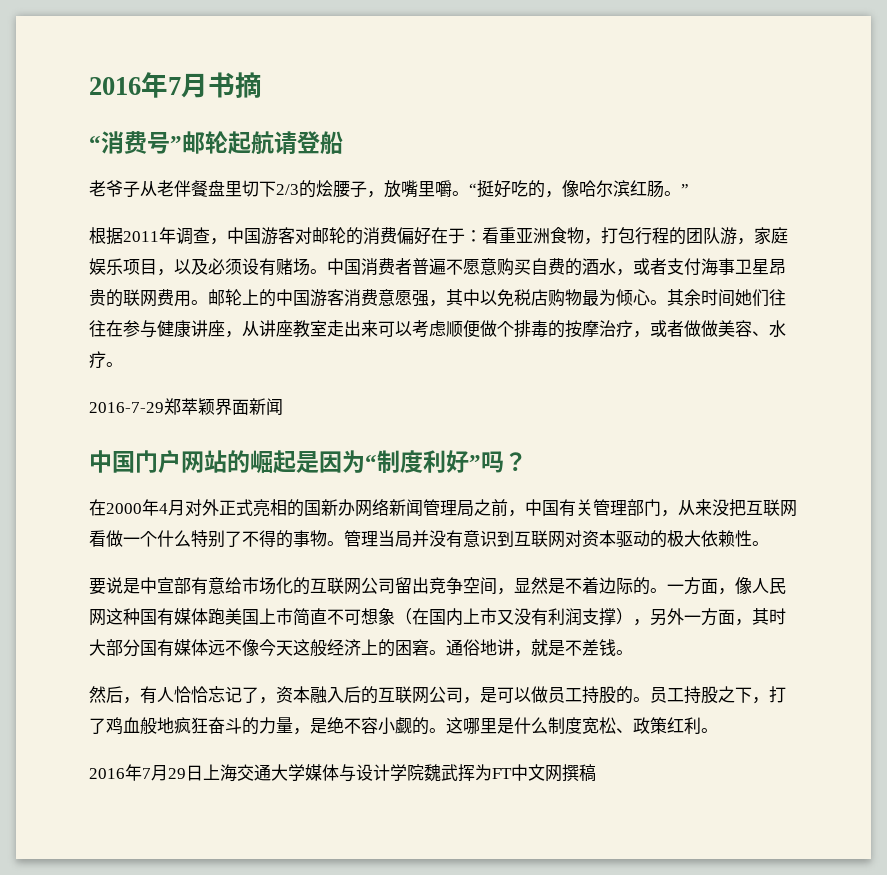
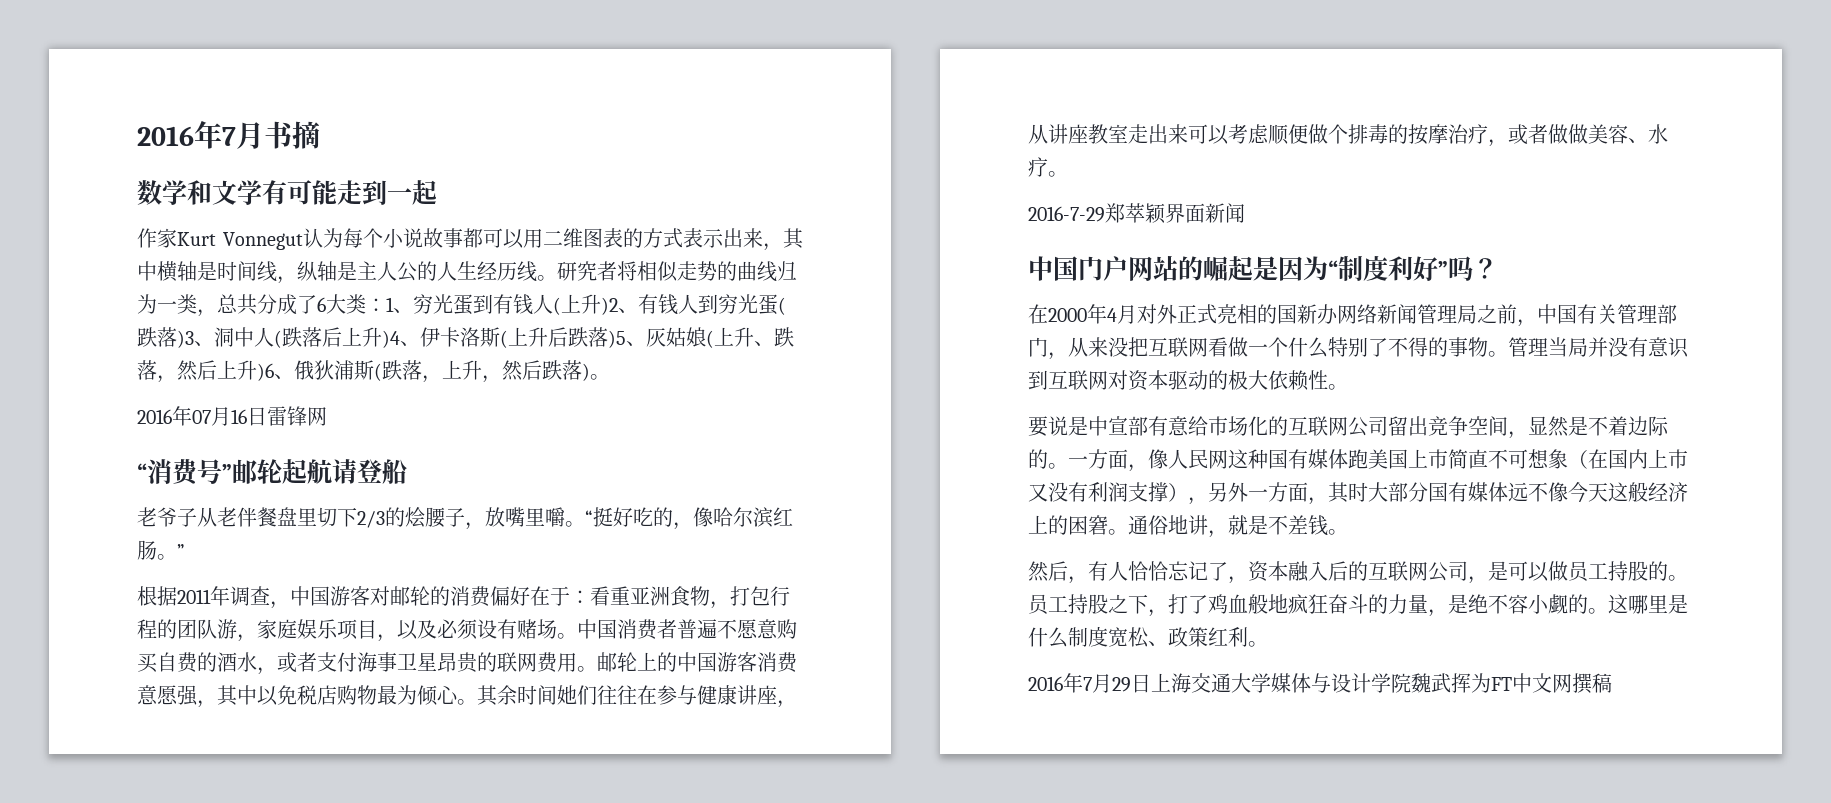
(262, 85) none -> [137,180,437,205] [137,228,804,251] [137,261,797,284] [137,294,786,317] [137,327,794,348] [137,360,610,383] [137,406,327,426] // 数学和文学有可能走到一起 // 作家Kurt Vonnegut认为每个小说故事都可以用二维图表的方式表示出来，其中横轴是时间线，纵轴是主人公的人生经历线。研究者将相似走势的曲线归为一类，总共分成了6大类：1、穷光蛋到有钱人(上升)2、有钱人到穷光蛋(跌落)3、洞中人(跌落后上升)4、伊卡洛斯(上升后跌落)5、灰姑娘(上升、跌落，然后上升)6、俄狄浦斯(跌落，上升，然后跌落)。 // 2016年07月16日雷锋网

